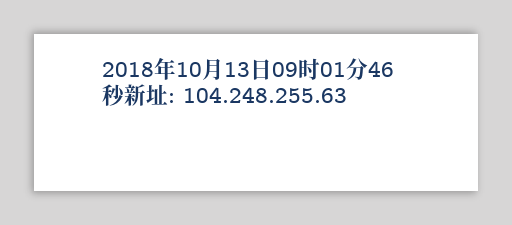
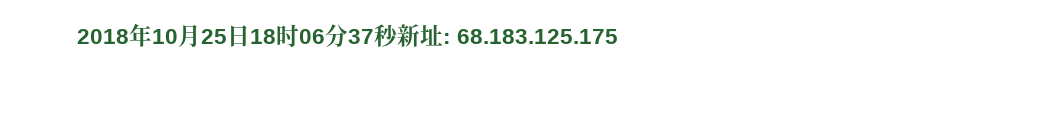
[224,58,394,80] 13日09时01分46 -> [201,24,374,47] 25日18时06分37
[183,87,347,103] 104.248.255.63 -> [457,29,619,44] 68.183.125.175

